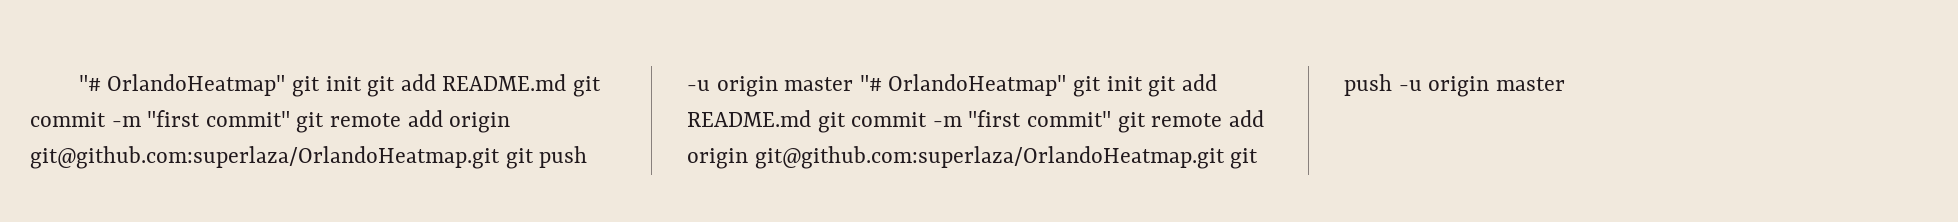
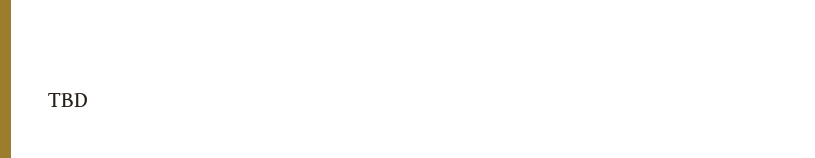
[78,74,602,97] [30,110,511,133] [30,146,588,169] [687,74,1217,97] [687,110,1264,133] [687,146,1259,169] [1344,74,1565,97] "# OrlandoHeatmap" git init git add README.md git commit -m "first commit" git remote add origin git@github.com:superlaza/OrlandoHeatmap.git git push -u origin master "# OrlandoHeatmap" git init git add README.md git commit -m "first commit" git remote add origin git@github.com:superlaza/OrlandoHeatmap.git git push -u origin master -> [48,93,88,107] TBD

